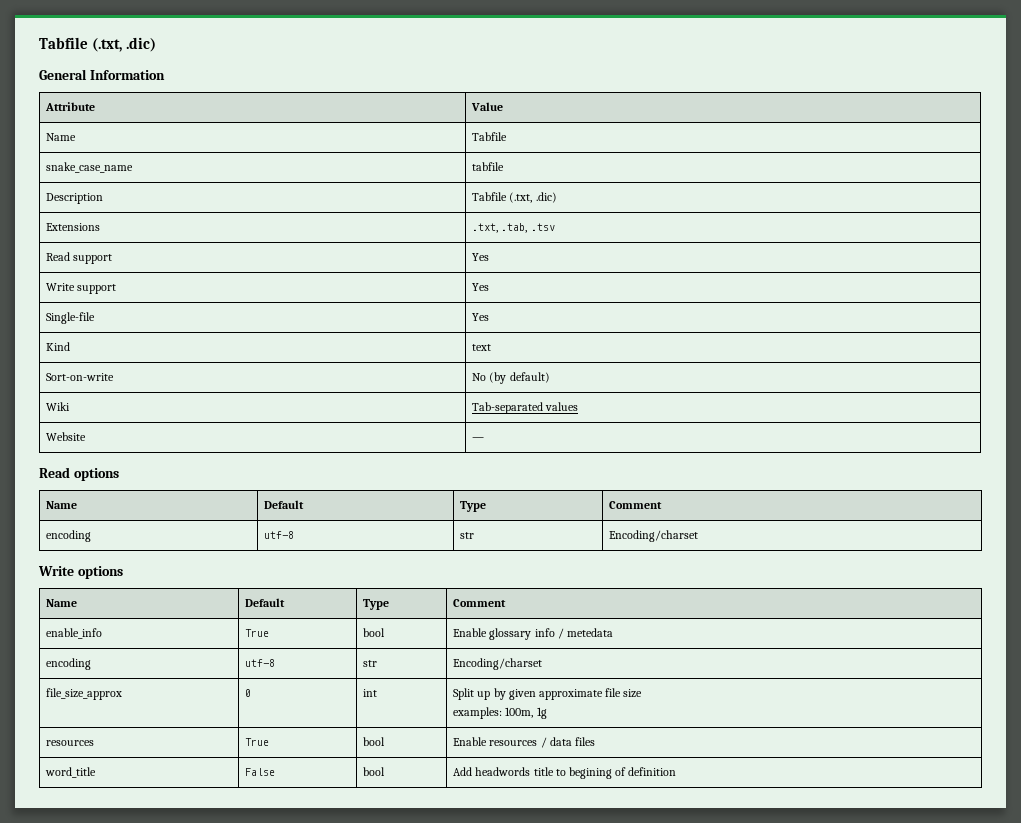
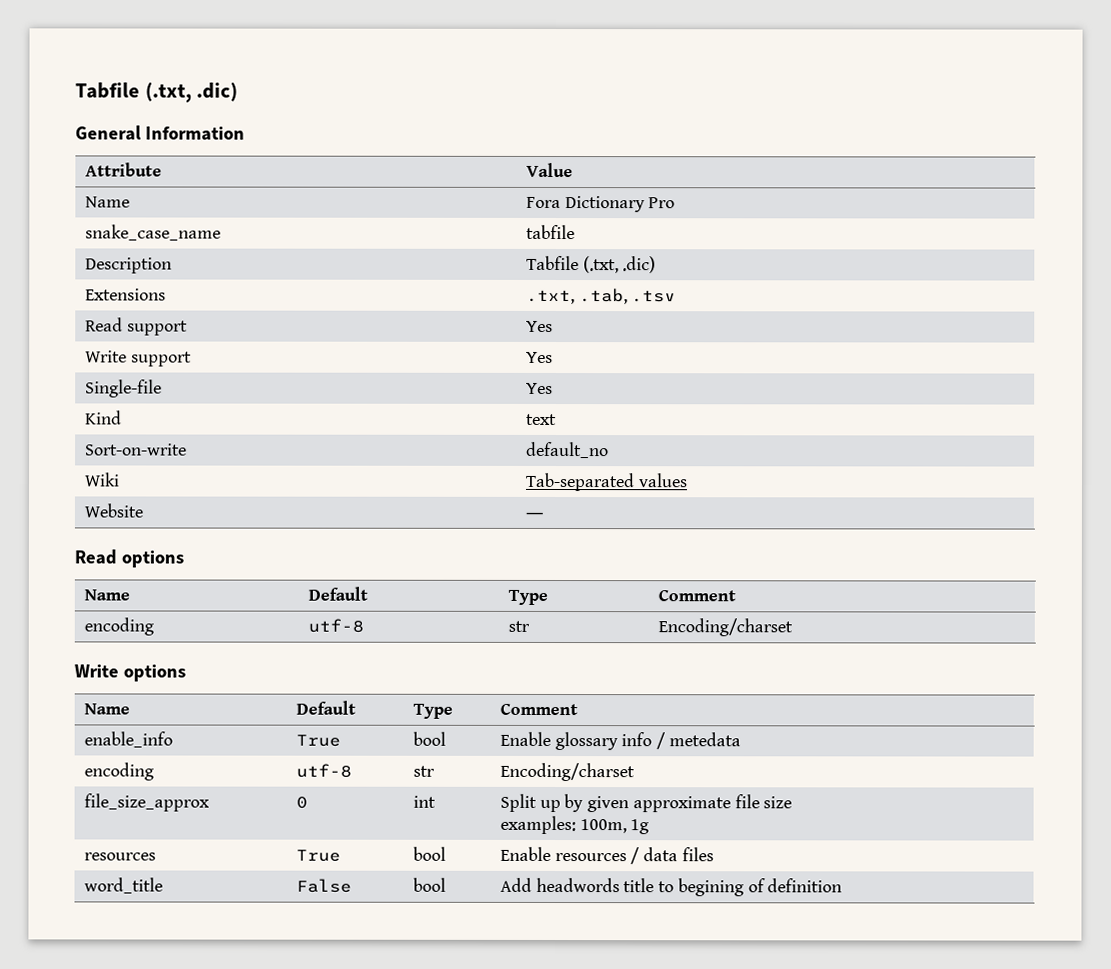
[472,132,508,141] Tabfile -> [525,196,676,213] Fora Dictionary Pro
[472,372,550,384] No (by default) -> [525,441,609,459] default_no

